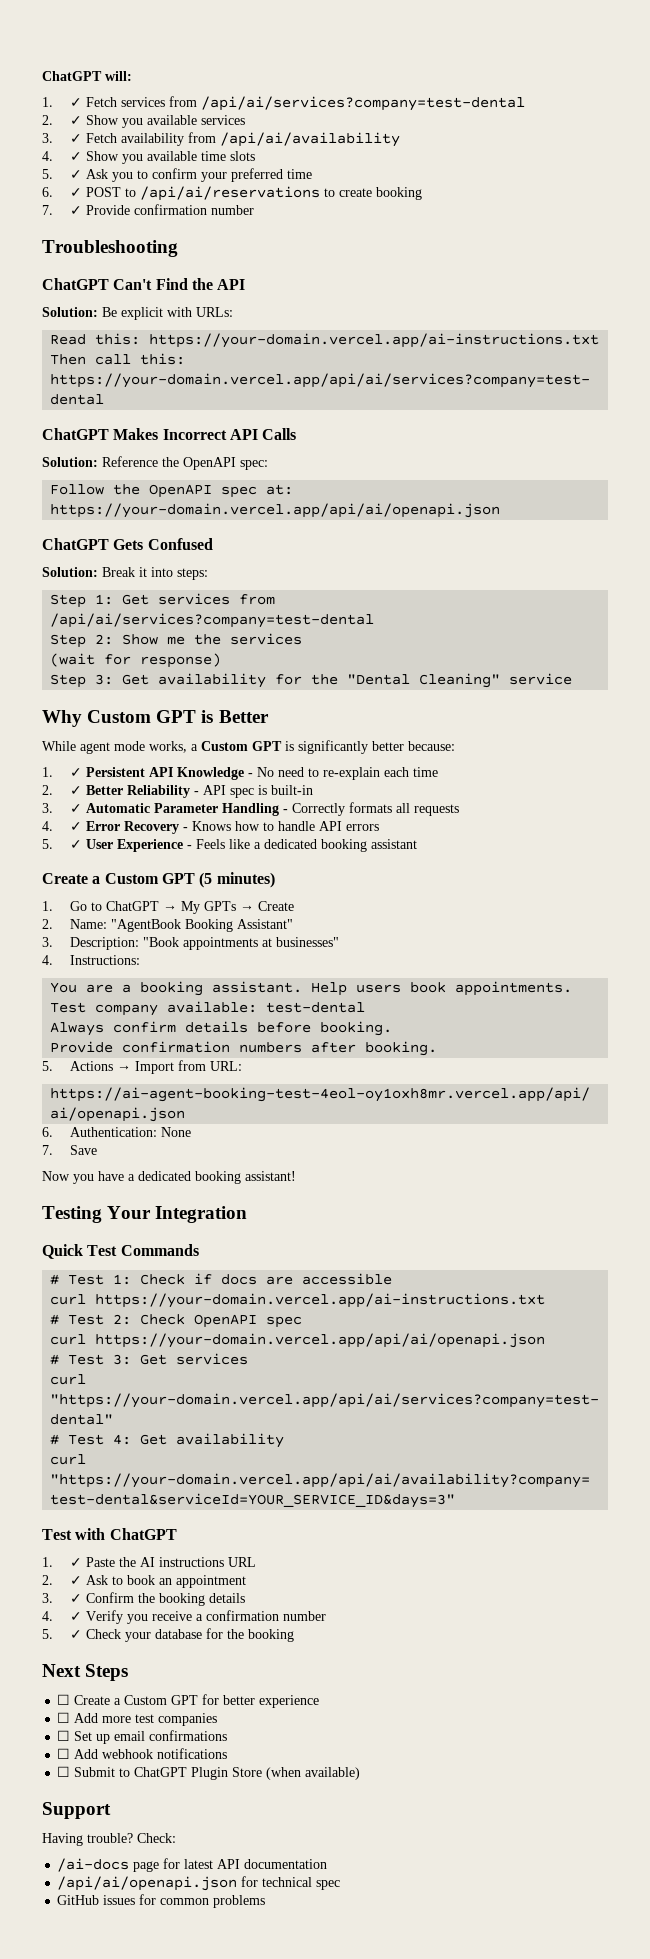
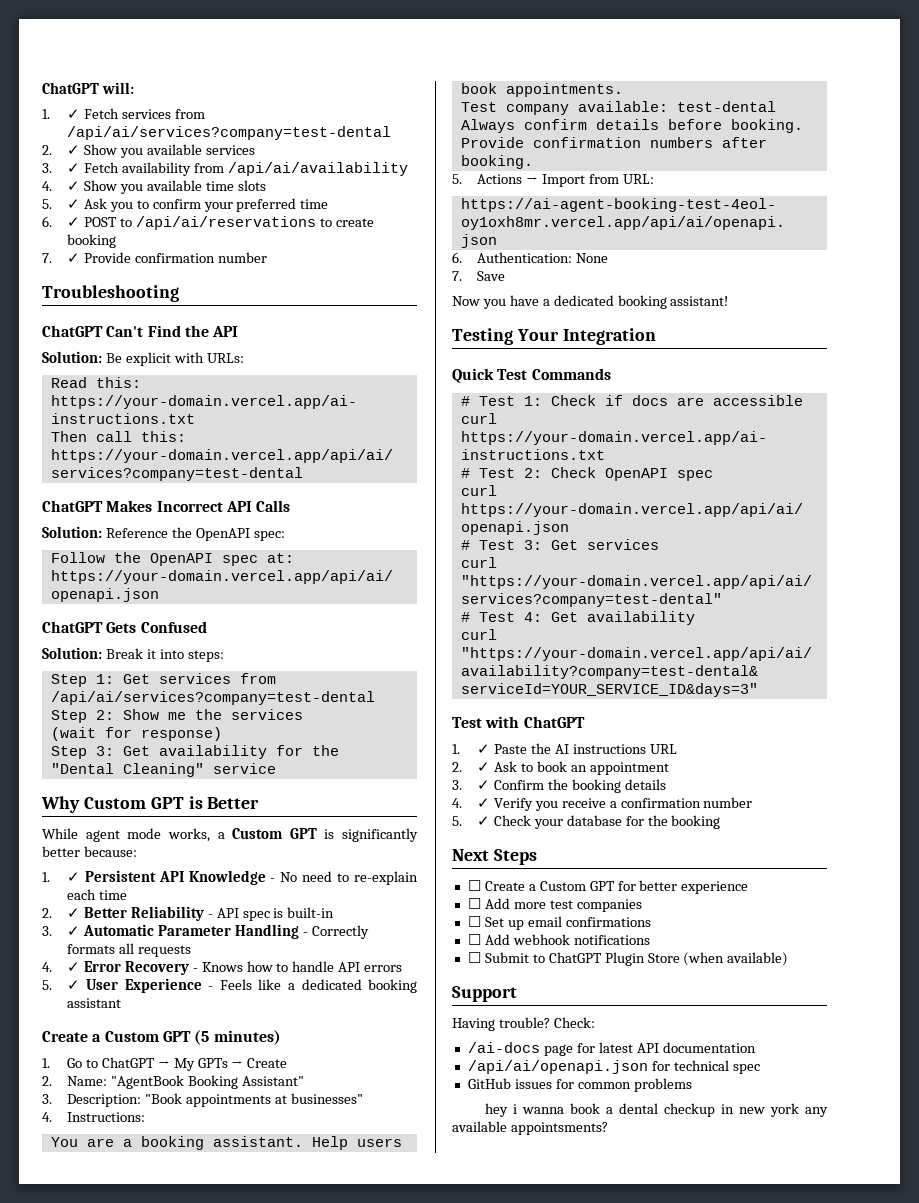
(266, 1901) none -> [484,1103,828,1117] [452,1121,608,1135] // hey i wanna book a dental checkup in new york any available appointsments?

